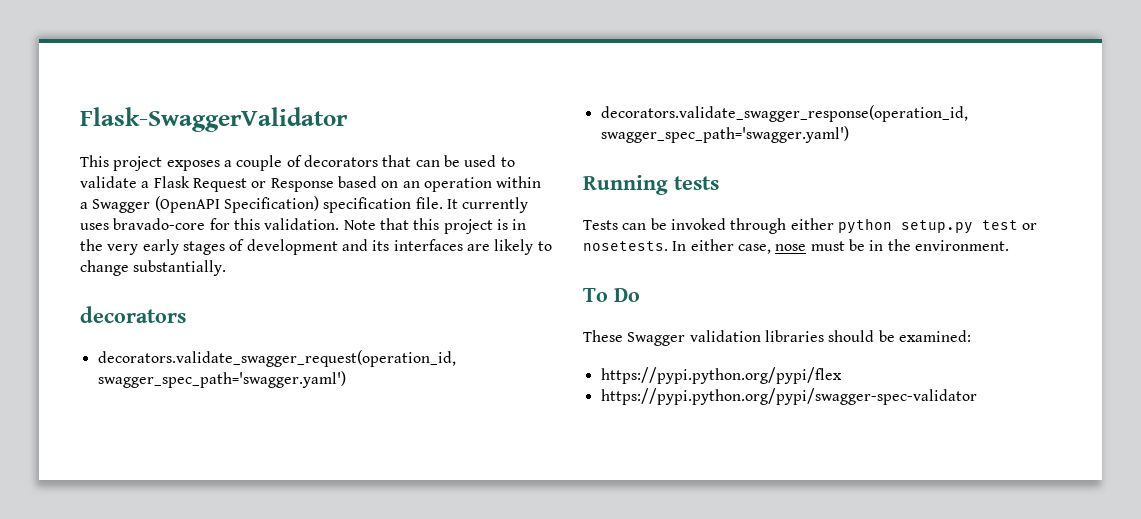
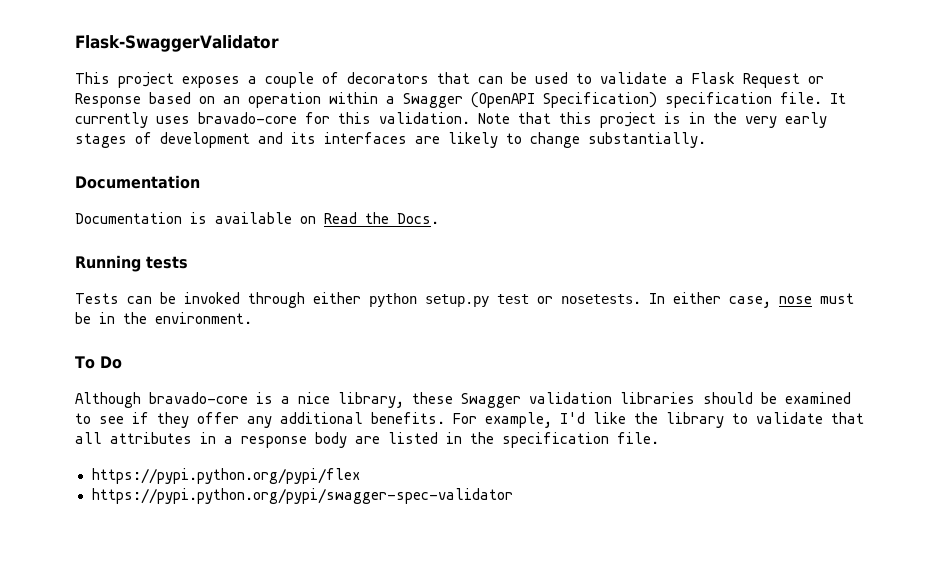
[80,306,186,323] [97,350,456,367] [97,371,346,388] [600,105,968,122] [600,126,849,143] decorators // decorators.validate_swagger_request(operation_id, swagger_spec_path='swagger.yaml') // decorators.validate_swagger_response(operation_id, swagger_spec_path='swagger.yaml') -> [75,175,200,189] [75,212,439,224] Documentation // Documentation is available on Read the Docs.
[583,330,623,342] These -> [75,392,453,408] Although bravado-core is a nice library, these
[898,330,971,342] examined: -> [785,392,851,404] [75,412,864,428] [75,432,659,448] examined to see if they offer any additional benefits. For example, I'd like the library to validate that all attributes in a response body are listed in the specification file.

